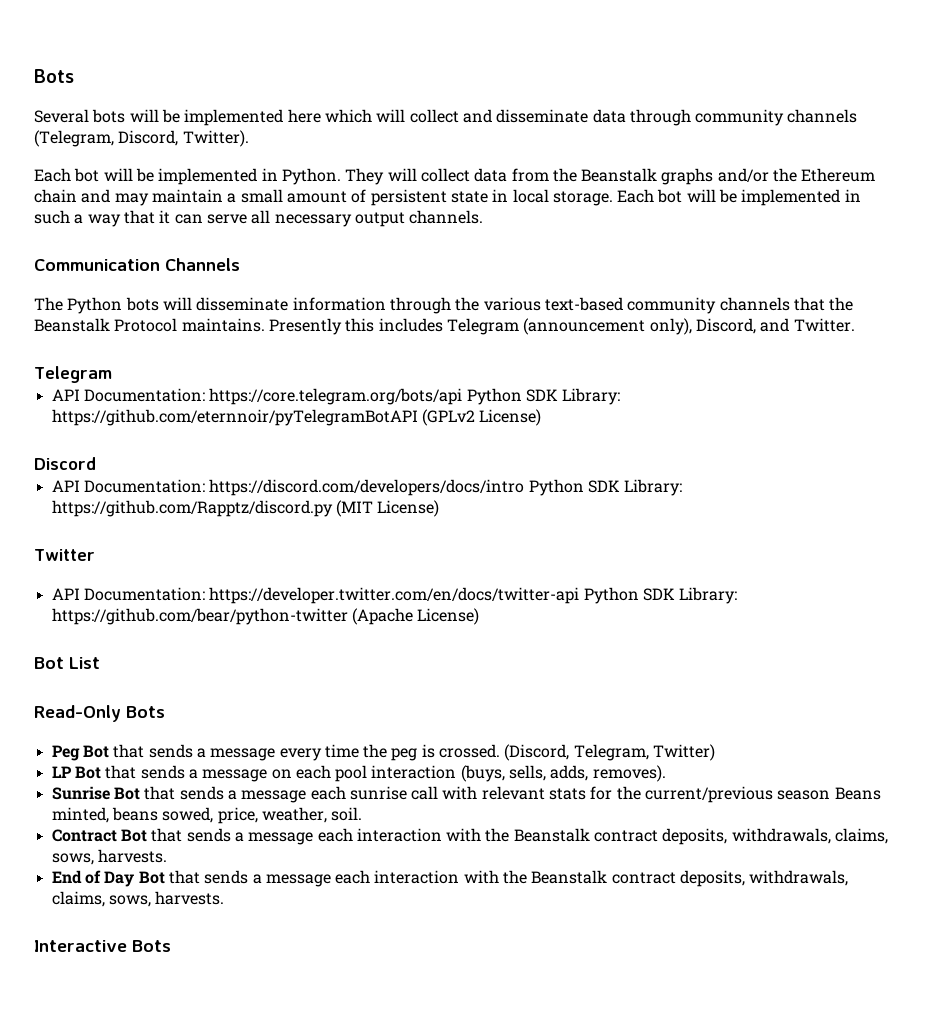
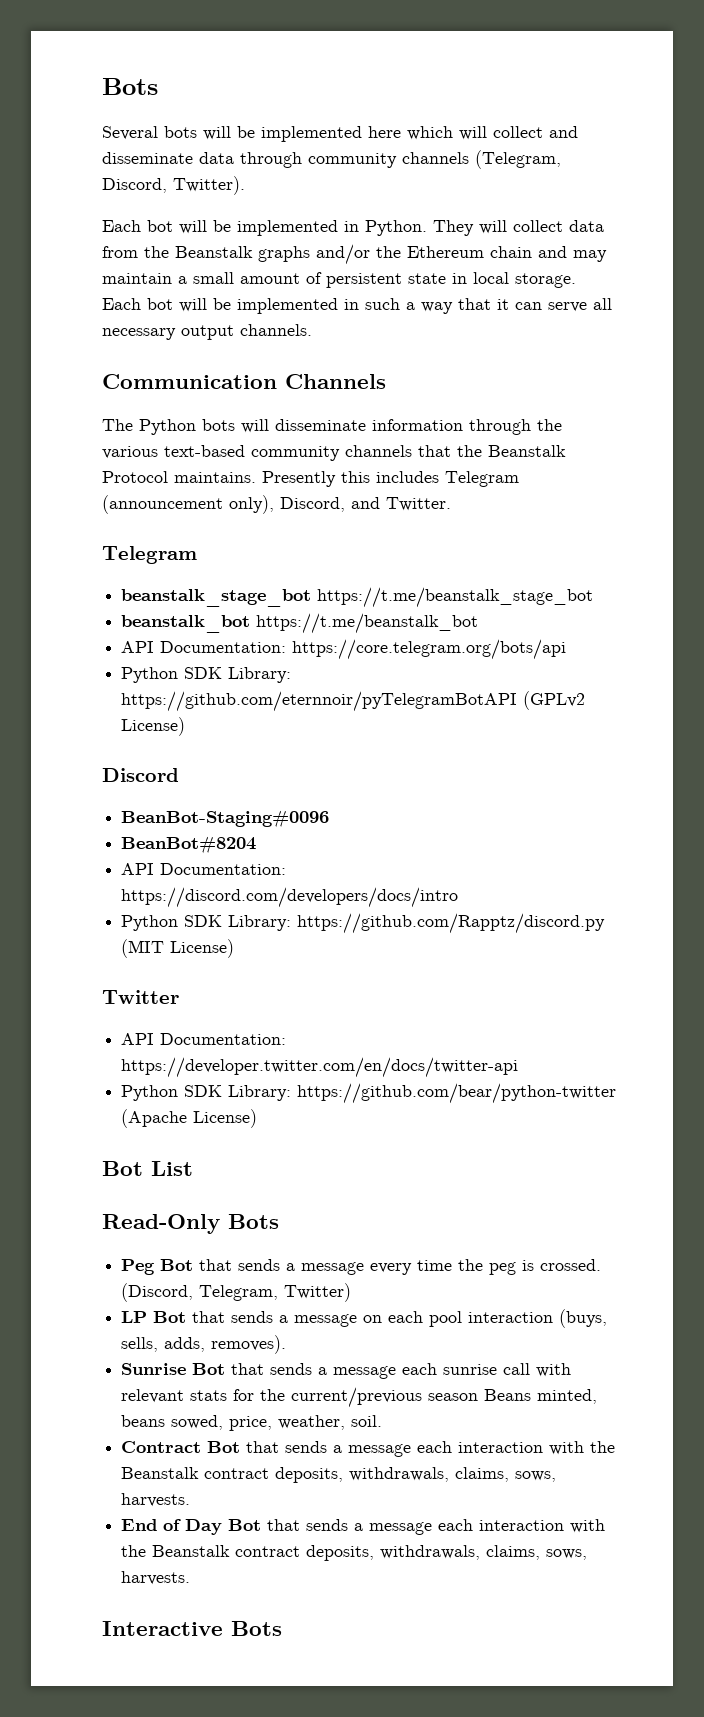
(112, 374) none -> [121,587,594,608] [121,613,479,634] // beanstalk_stage_bot https://t.me/beanstalk_stage_bot // beanstalk_bot https://t.me/beanstalk_bot
(463, 396) none -> (567, 649) //
(96, 463) none -> [121,810,330,828] [121,836,257,854] // BeanBot-Staging#0096 // BeanBot#8204
(525, 487) none -> (459, 897) //
(580, 595) none -> (519, 1067) //

